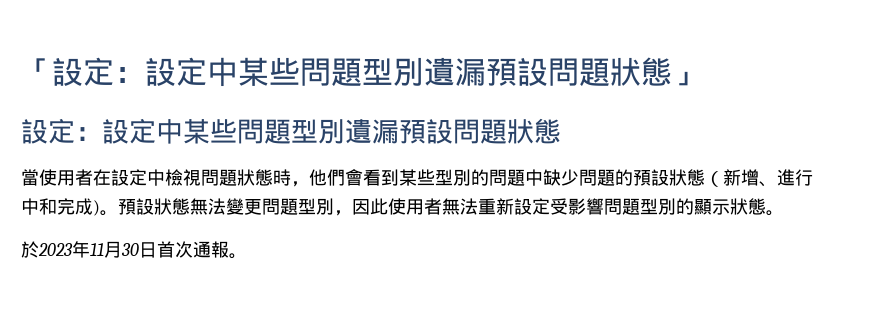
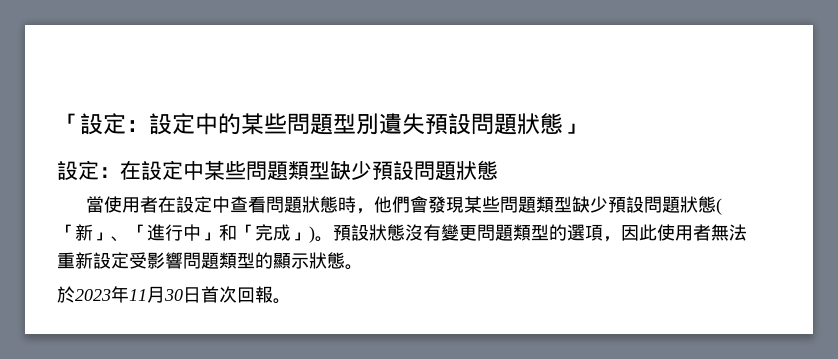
[238,57,486,87] 某些問題型別遺漏 -> [218,113,425,135] 的某些問題型別遺失
[102,118,399,144] 設定中某些問題型別遺漏 -> [120,160,372,181] 在設定中某些問題類型缺少
[165,169,201,186] 檢視 -> [229,196,266,213] 查看
[363,169,813,187] [21,198,93,215] 看到某些型別的問題中缺少問題的預設狀態（新增、進行中和完成 -> [427,196,722,215] [57,224,309,242] 發現某些問題類型缺少預設問題狀態(「新」、「進行中」和「完成」
[190,198,226,215] 無法 -> [405,224,441,241] 沒有
[298,198,334,215] 型別 -> [513,224,603,241] 類型的選項
[640,198,676,215] 型別 -> [219,252,255,269] 類型
[193,241,211,258] 通 -> [237,287,255,303] 回

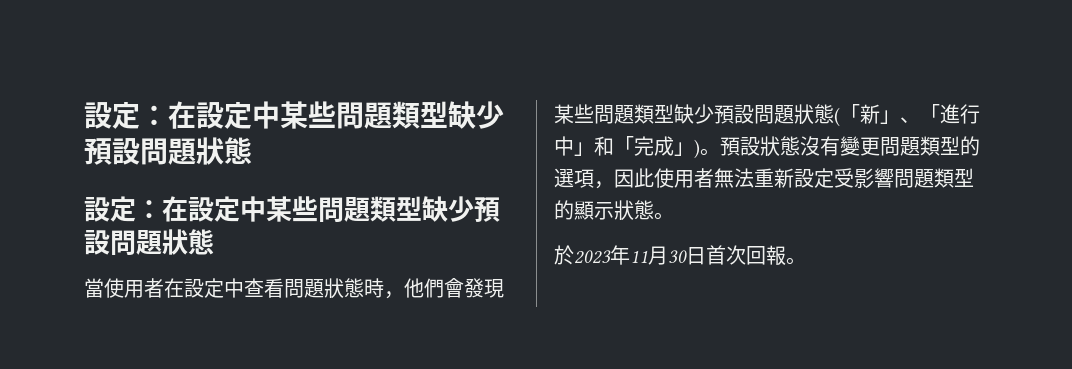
[57,113,586,135] 「設定：設定中的某些問題型別遺失預設問題狀態」 -> [84,101,504,129] [84,137,252,165] 設定：在設定中某些問題類型缺少預設問題狀態

